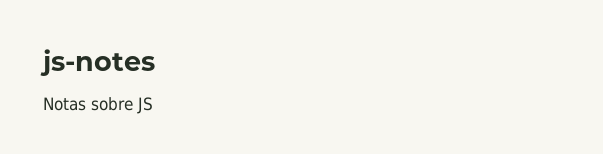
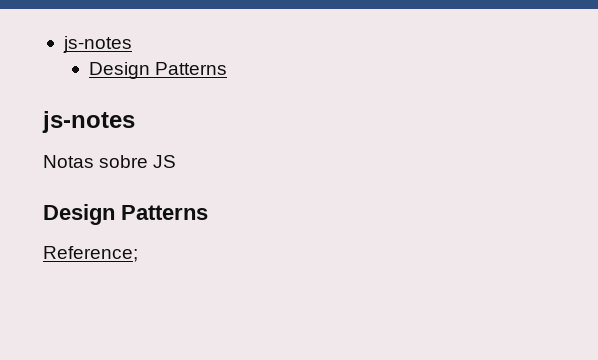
[40,49,155,76] js-notes -> [62,36,132,53] [88,62,228,79] [42,111,135,133] js-notes // Design Patterns // js-notes
(153, 105) none -> [43,204,208,225] [43,246,138,262] // Design Patterns // Reference;

